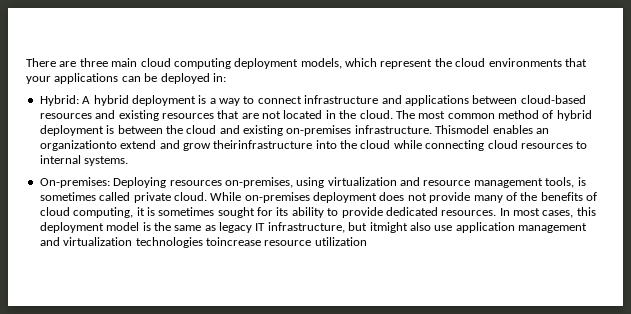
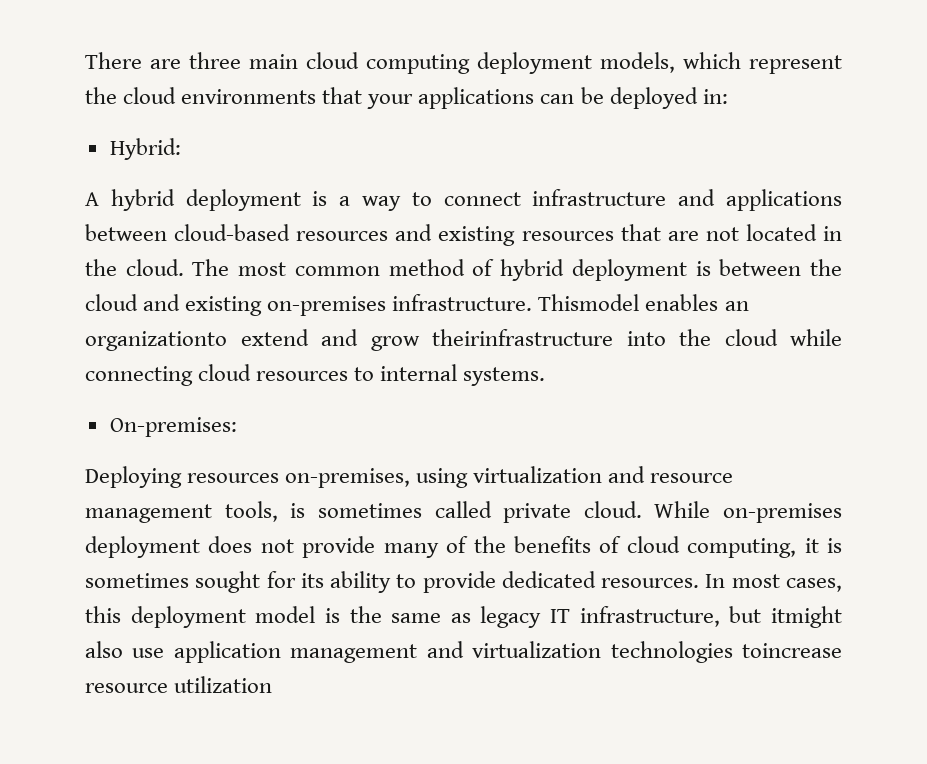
(79, 100) none -> (181, 149) //
(110, 182) none -> (237, 427) //

